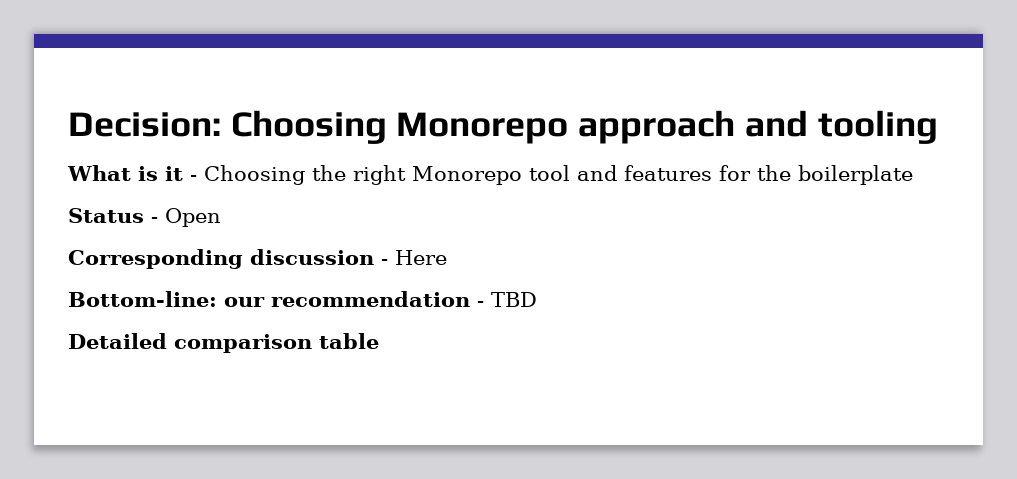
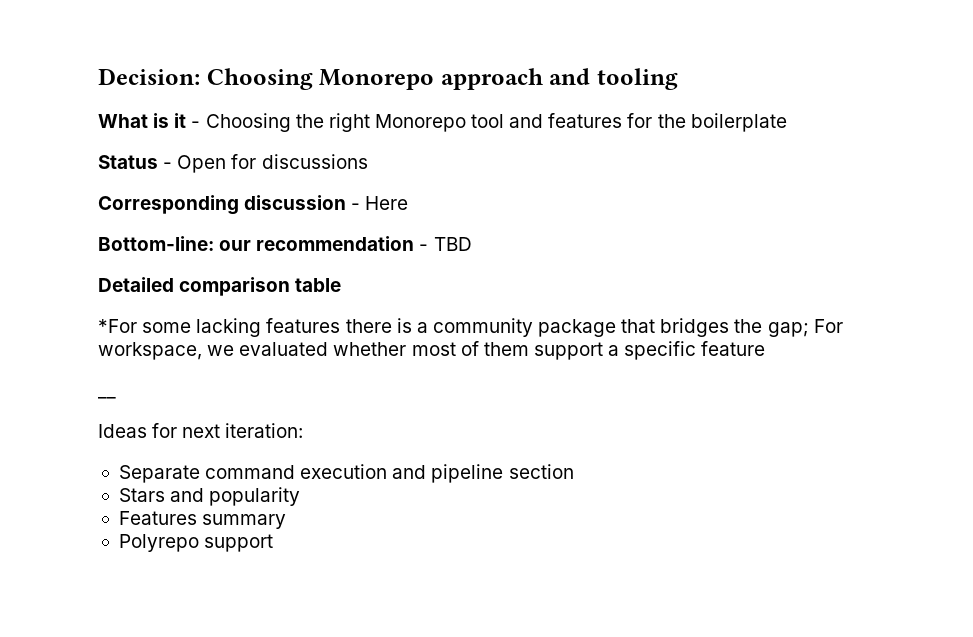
(221, 217) none -> [231,154,368,169] for discussions
(379, 341) none -> [98,318,843,337] [98,341,766,360] [98,397,116,399] [98,423,304,438] [118,464,574,483] [118,487,301,506] [118,511,287,529] [118,534,274,552] // *For some lacking features there is a community package that bridges the gap; For workspace, we evaluated whether most of them support a specific feature // __ // Ideas for next iteration: // Separate command execution and pipeline section // Stars and popularity // Features summary // Polyrepo support

